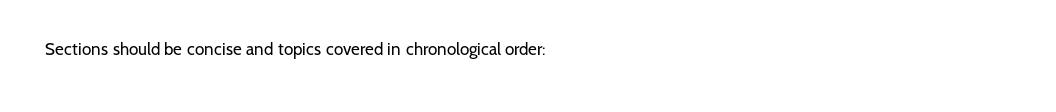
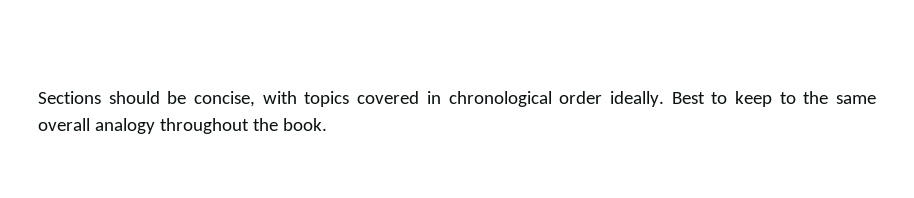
[186,42,274,55] concise and -> [194,91,297,107] concise, with
[505,42,546,55] order: -> [559,91,876,107] [38,118,327,134] order ideally. Best to keep to the same overall analogy throughout the book.

